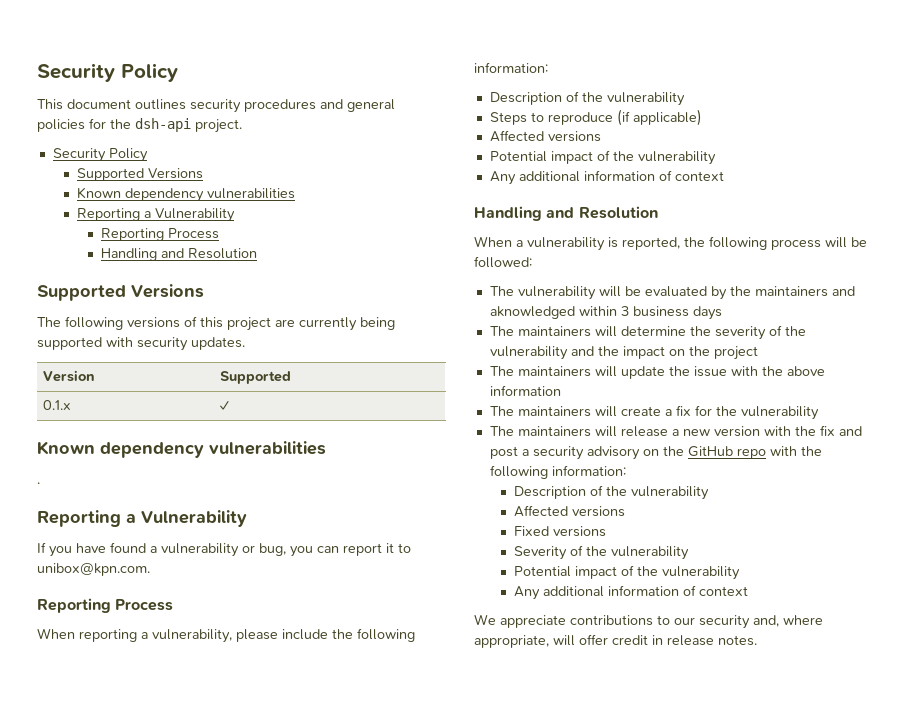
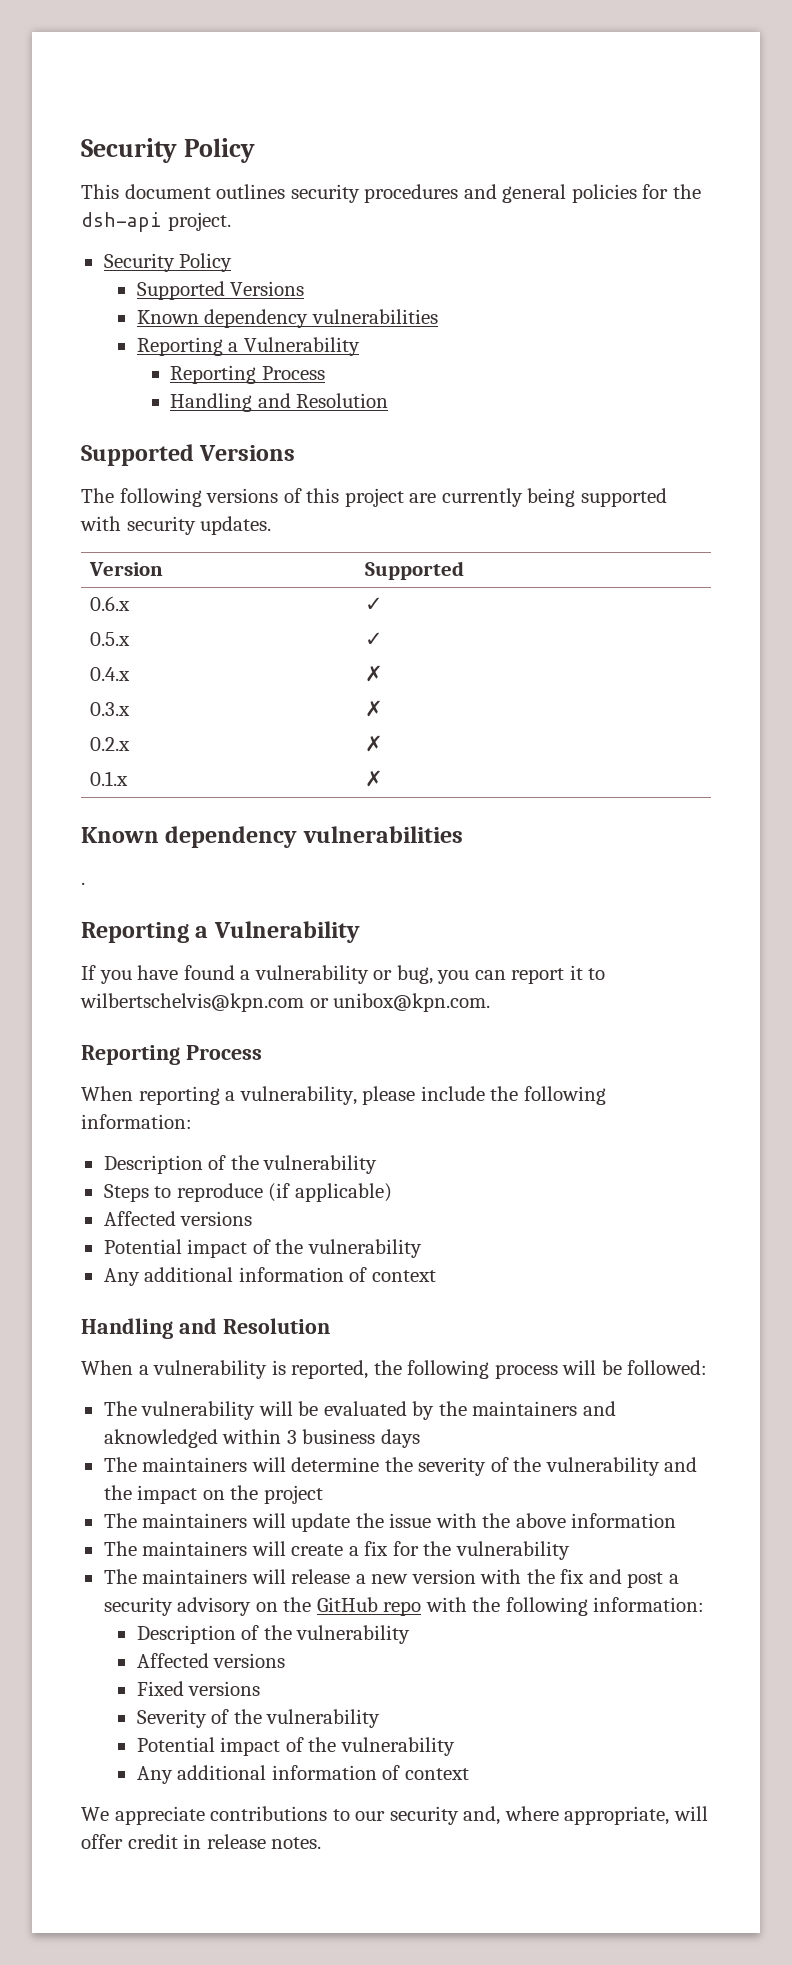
(291, 377) none -> [90,596,131,611] [365,597,384,611] [90,632,131,646] [365,632,384,646] [90,667,131,681] [365,665,384,682] [90,702,131,716] [365,700,384,717] [90,737,131,751] [365,735,384,752] // 0.6.x | ✓ // 0.5.x | ✓ // 0.4.x | ✗ // 0.3.x | ✗ // 0.2.x | ✗
[219,401,229,410] ✓ -> [365,770,384,787] ✗
(411, 548) none -> [80,993,329,1012] wilbertschelvis@kpn.com or

